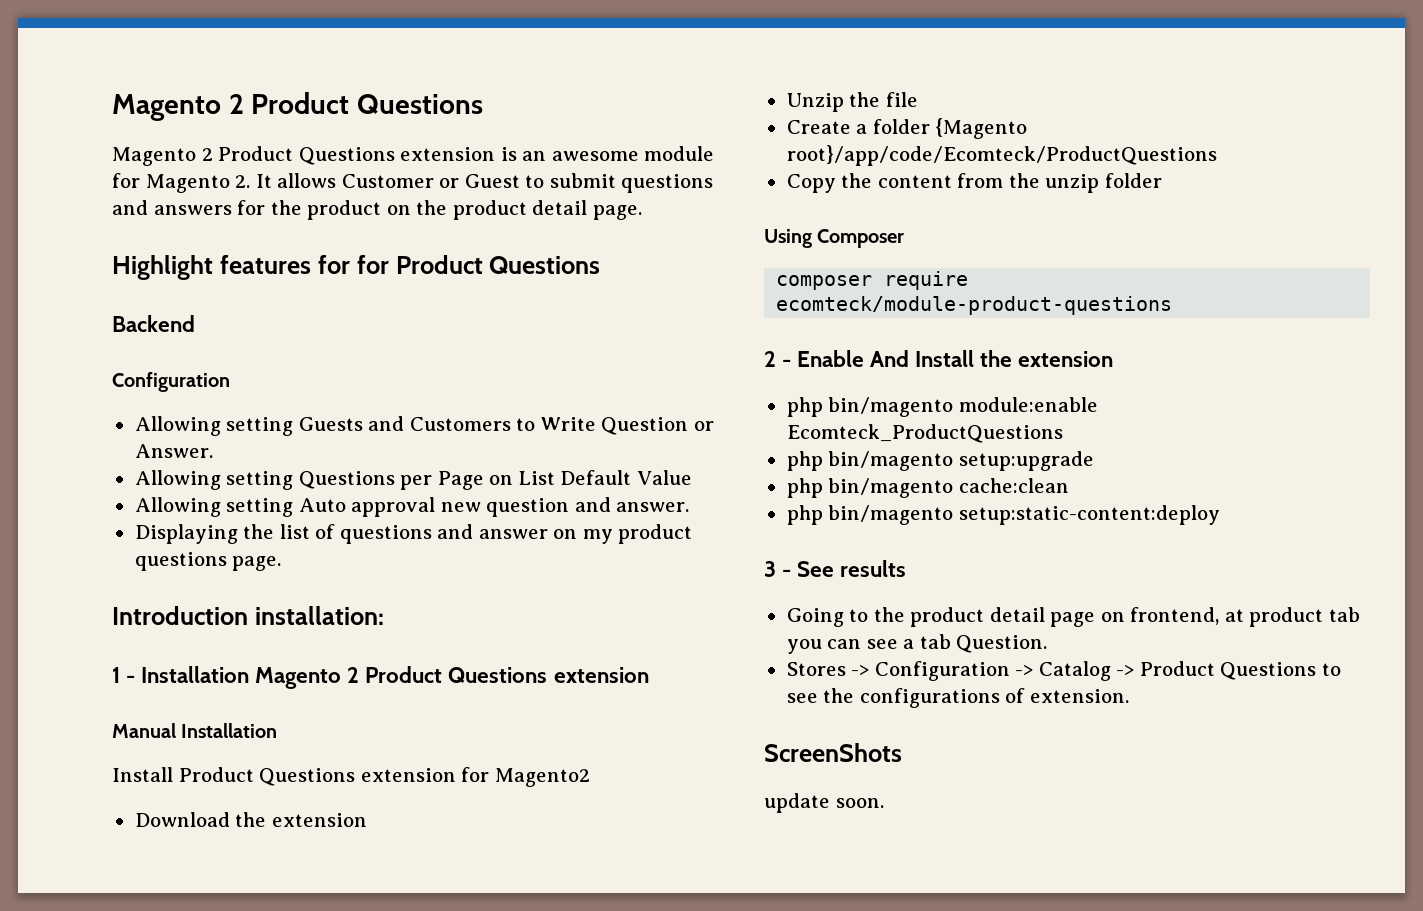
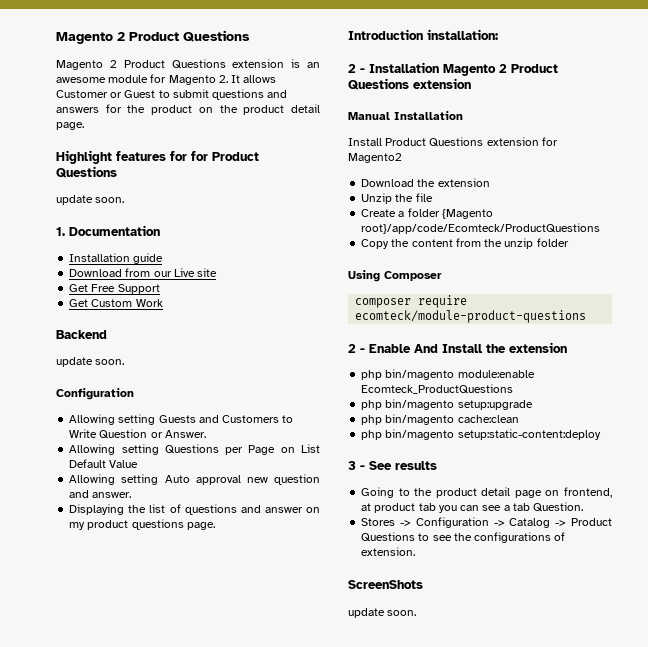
(601, 265) none -> [56,195,125,205] [56,225,160,236] [69,253,164,264] [69,268,218,277] [69,284,160,294] [69,299,163,307] // update soon. // 1. Documentation // Installation guide // Download from our Live site // Get Free Support // Get Custom Work
(195, 323) none -> [56,357,125,367] // update soon.
[112,667,120,683] 1 -> [348,64,356,73] 2

